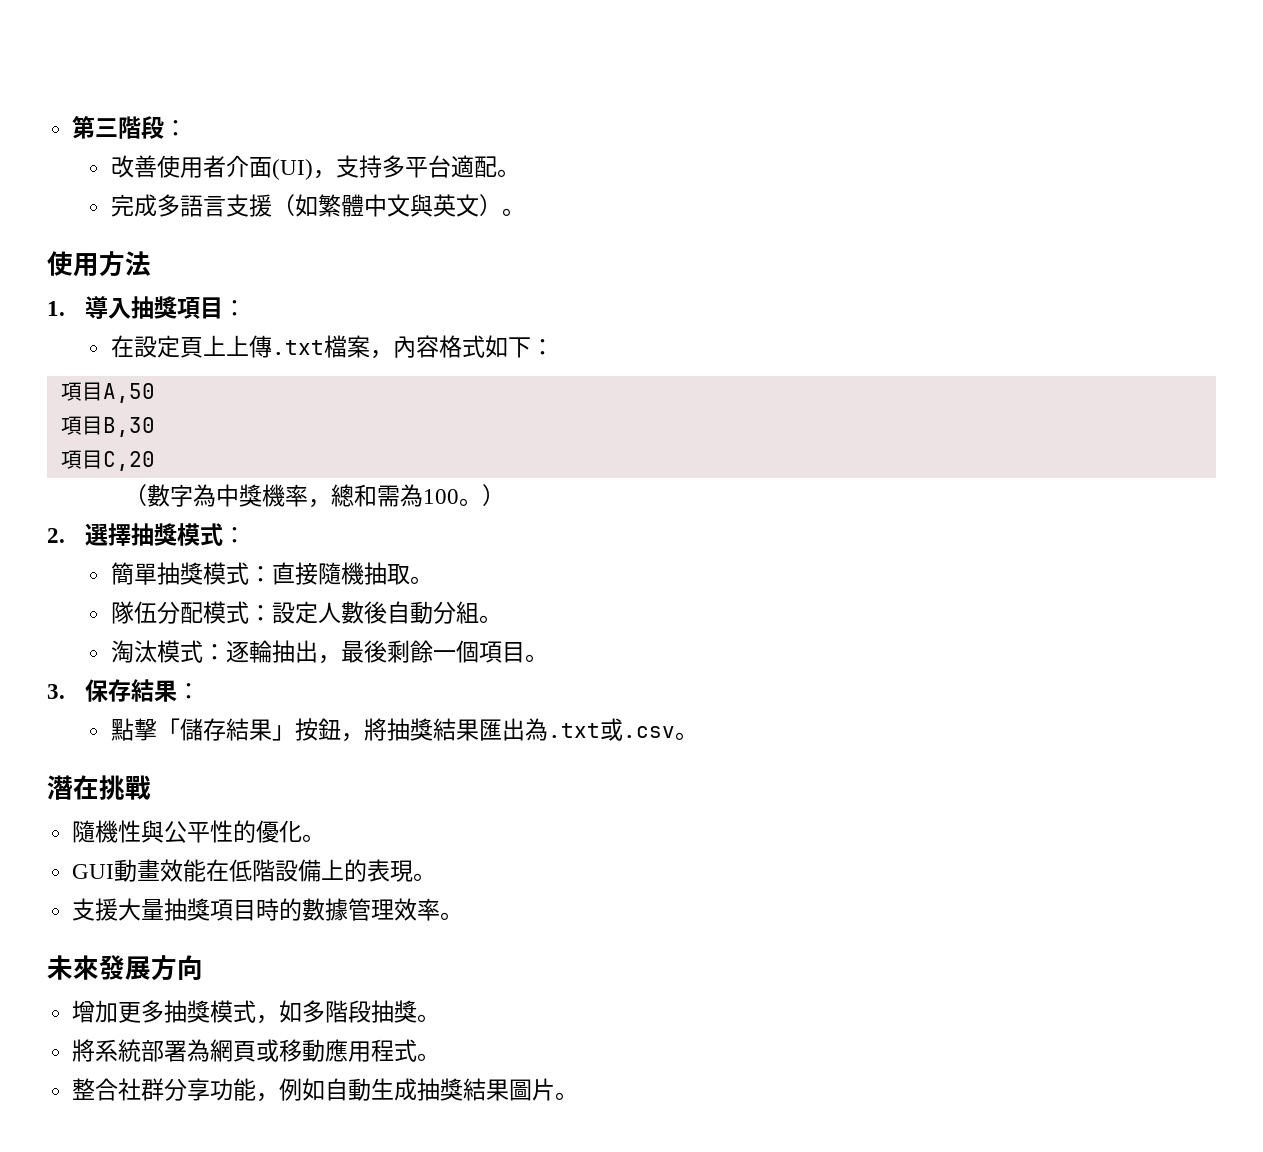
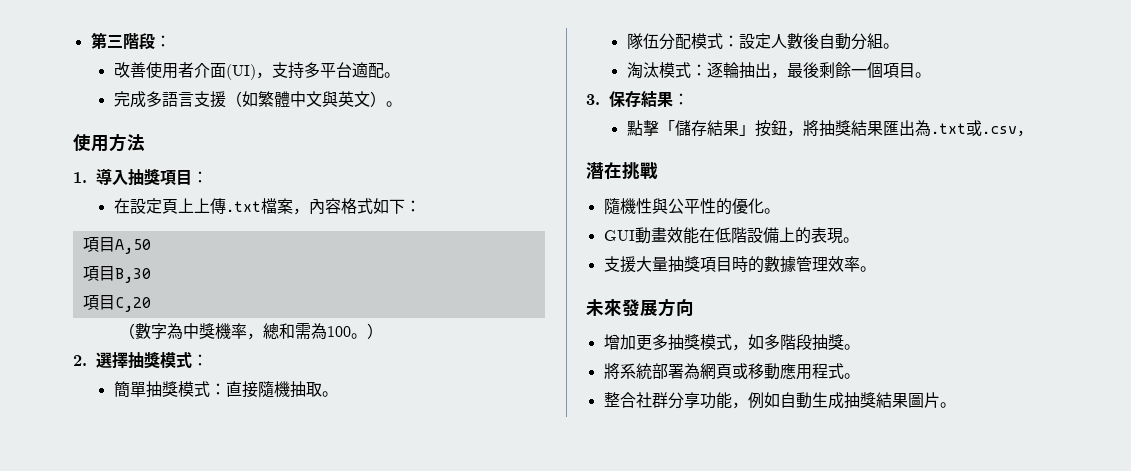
[674,732,698,740] 。 -> [1016,130,1033,137] ，

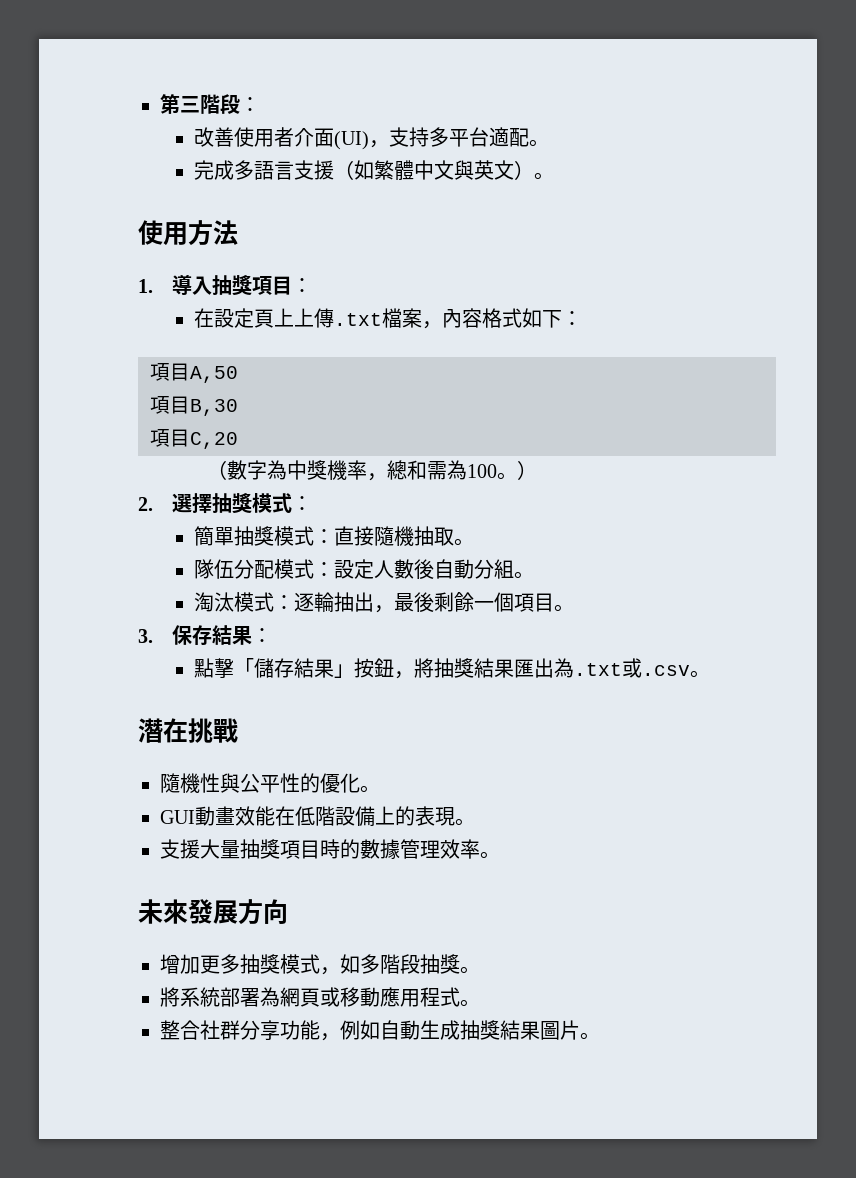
[1016,130,1033,137] ， -> [690,670,711,678] 。

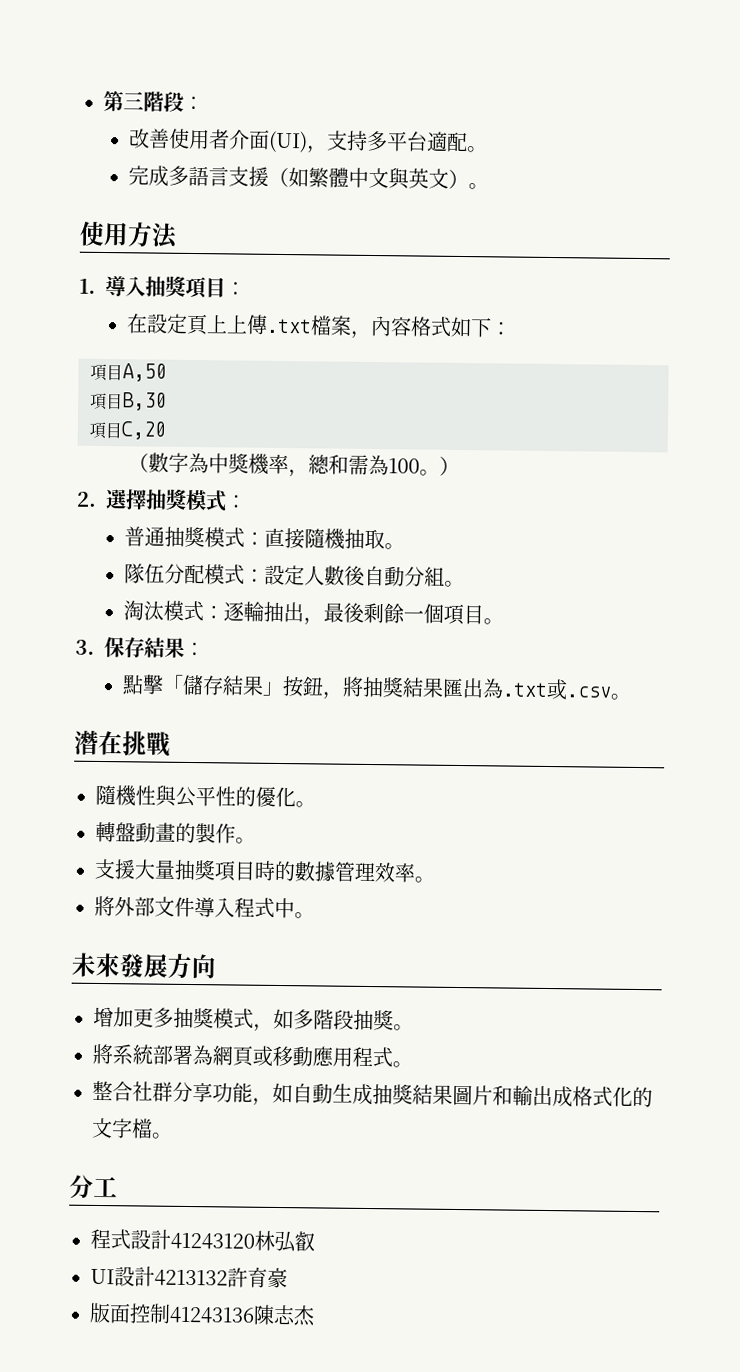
[194,526,235,546] 簡單 -> [123,526,165,547] 普通
[160,806,455,827] GUI動畫效能在低階設備上的表現 -> [95,821,236,844] 轉盤動畫的製作
(500, 855) none -> [94,895,315,919] // 將外部文件導入程式中。
[340,1020,360,1040] 例 -> (273, 1101) none
[580,1032,600,1040] 。 -> [492,1085,653,1108] [91,1117,172,1139] [69,1174,118,1199] [90,1228,315,1253] [90,1266,288,1289] [89,1302,316,1327] 和輸出成格式化的文字檔。 // 分工 // 程式設計41243120林弘叡 // UI設計4213132許育豪 // 版面控制41243136陳志杰

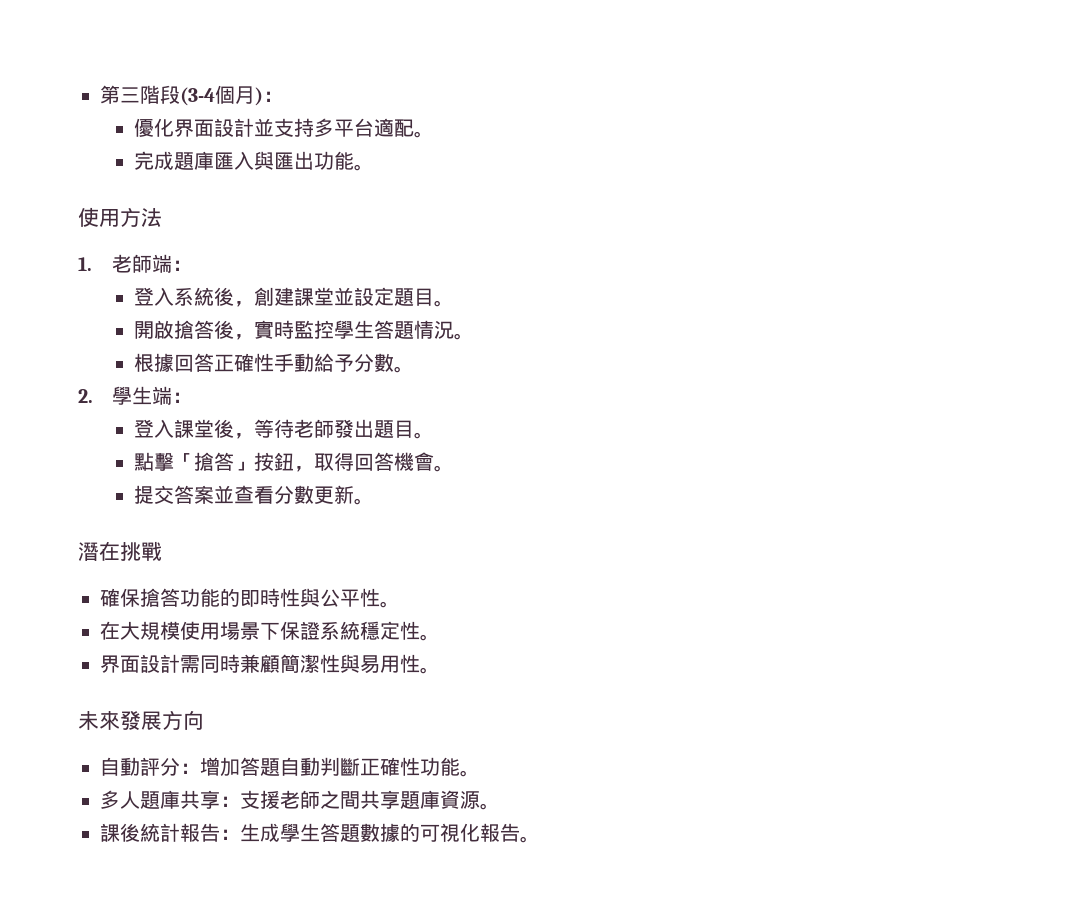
[183,95,204,111] [127,128,328,154] ： // 改善使用者介面(UI)， -> [180,85,283,106] [133,118,274,137] (3-4個月)： // 優化界面設計並
[167,165,489,190] [79,221,179,249] [79,275,246,299] [125,313,512,339] [90,363,167,382] [90,392,167,411] [89,421,166,440] [128,452,461,478] [76,488,247,512] [123,526,405,550] [123,563,465,588] [122,600,504,626] [75,637,205,658] [121,674,631,701] [74,730,171,757] [95,784,137,807] 多語言支援（如繁體中文與英文）。 // 使用方法 // 1.導入抽獎項目： // 在設定頁上上傳.txt檔案，內容格式如下： // 項目A,50 // 項目B,30 // 項目C,20 // （數字為中獎機率，總和需為100。） // 2.選擇抽獎模式： // 普通抽獎模式：直接隨機抽取。 // 隊伍分配模式：設定人數後自動分組。 // 淘汰模式：逐輪抽出，最後剩餘一個項目。 // 3.保存結果： // 點擊「儲存結果」按鈕，將抽獎結果匯出為.txt或.csv。 // 潛在挑戰 // 隨機 -> [173,151,374,171] [78,207,162,227] [78,254,192,273] [133,287,454,307] [133,320,474,340] [133,353,414,373] [78,386,192,405] [133,419,434,439] [133,452,454,472] [133,485,374,505] [78,541,162,561] [100,588,280,607] 題庫匯入與匯出功能。 // 使用方法 // 1.老師端： // 登入系統後，創建課堂並設定題目。 // 開啟搶答後，實時監控學生答題情況。 // 根據回答正確性手動給予分數。 // 2.學生端： // 登入課堂後，等待老師發出題目。 // 點擊「搶答」按鈕，取得回答機會。 // 提交答案並查看分數更新。 // 潛在挑戰 // 確保搶答功能的即時
[235,786,316,808] [95,821,256,844] [94,858,435,883] [94,895,315,919] [71,952,216,980] [93,1006,414,1032] [92,1043,413,1068] [92,1080,653,1108] [91,1117,172,1139] [69,1174,118,1199] [90,1228,315,1253] [90,1266,288,1289] [89,1302,316,1327] 的優化。 // 轉盤動畫的製作。 // 支援大量抽獎項目時的數據管理效率。 // 將外部文件導入程式中。 // 未來發展方向 // 增加更多抽獎模式，如多階段抽獎。 // 將系統部署為網頁或移動應用程式。 // 整合社群分享功能，如自動生成抽獎結果圖片和輸出成格式化的文字檔。 // 分工 // 程式設計41243120林弘叡 // UI設計4213132許育豪 // 版面控制41243136陳志杰 -> [380,601,400,608] [100,621,440,641] [100,654,440,674] [78,710,204,731] [100,757,480,777] [100,790,500,810] [100,823,540,843] 。 // 在大規模使用場景下保證系統穩定性。 // 界面設計需同時兼顧簡潔性與易用性。 // 未來發展方向 // 自動評分：增加答題自動判斷正確性功能。 // 多人題庫共享：支援老師之間共享題庫資源。 // 課後統計報告：生成學生答題數據的可視化報告。

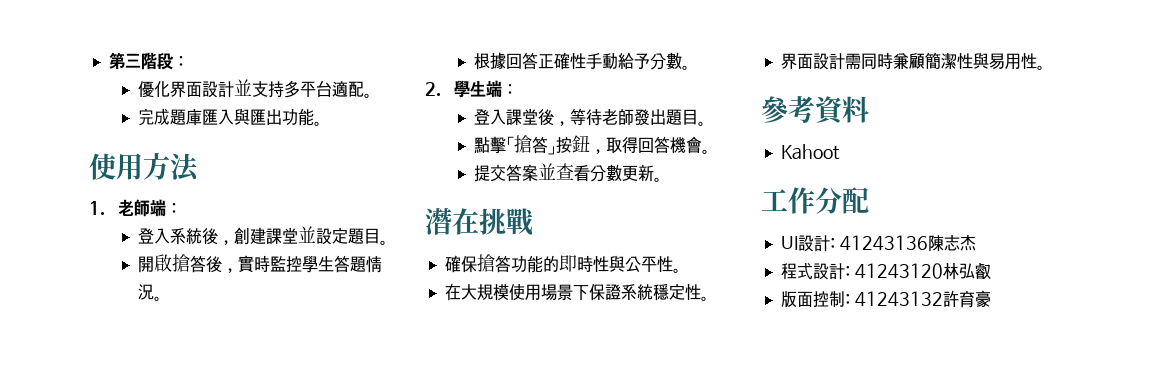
[180,85,263,106] (3-4個月) -> (173, 61) none
[78,710,204,731] [100,757,480,777] [100,790,500,810] [100,823,540,843] 未來發展方向 // 自動評分：增加答題自動判斷正確性功能。 // 多人題庫共享：支援老師之間共享題庫資源。 // 課後統計報告：生成學生答題數據的可視化報告。 -> [761,96,869,125] [780,144,840,160] [761,187,869,214] [780,235,976,252] [780,262,991,280] [780,290,991,308] 參考資料 // Kahoot // 工作分配 // UI設計: 41243136陳志杰 // 程式設計: 41243120林弘叡 // 版面控制: 41243132許育豪

